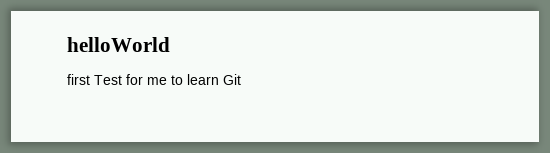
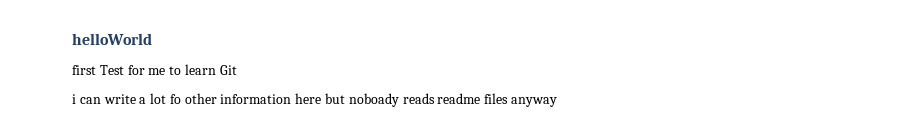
(241, 79) none -> [72,93,557,107] // i can write a lot fo other information here but noboady reads readme files anyway

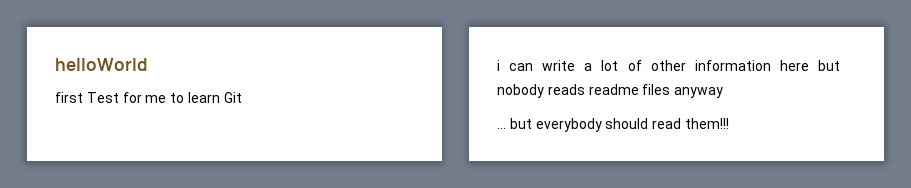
[169,94,181,104] fo -> [627,60,642,71] of
[348,93,399,107] noboady -> [497,84,544,98] nobody
(557, 102) none -> [497,118,729,132] // ... but everybody should read them!!!

